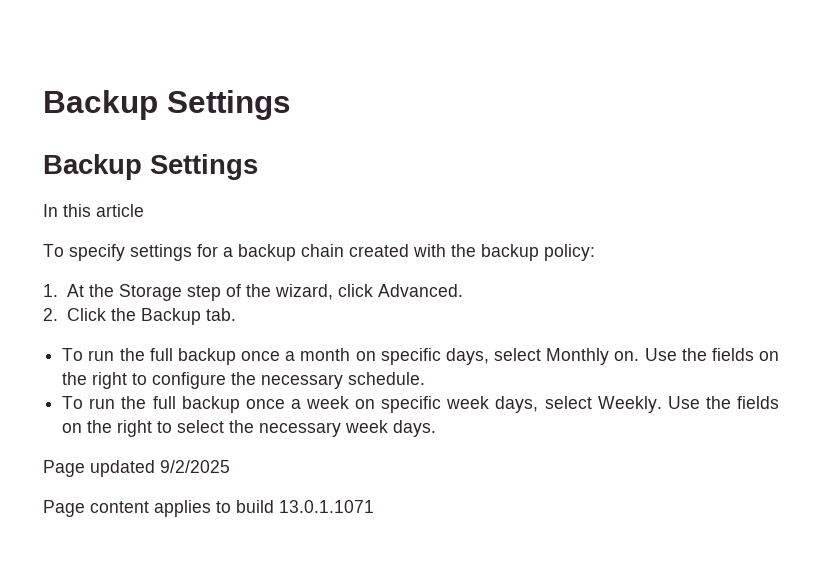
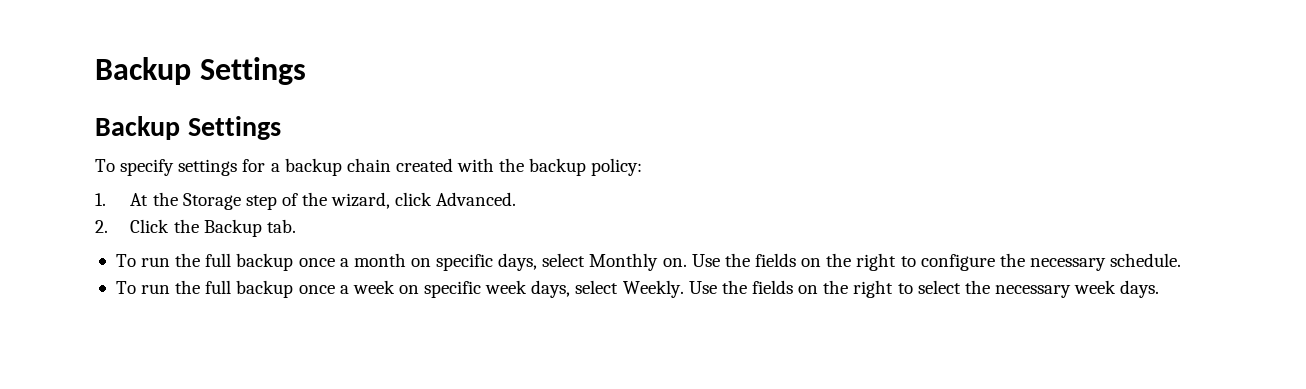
[43,204,144,217] // In this article -> (281, 128) none
[43,460,230,477] [43,500,374,517] // Page updated 9/2/2025 // Page content applies to build 13.0.1.1071 -> (1160, 289) none

